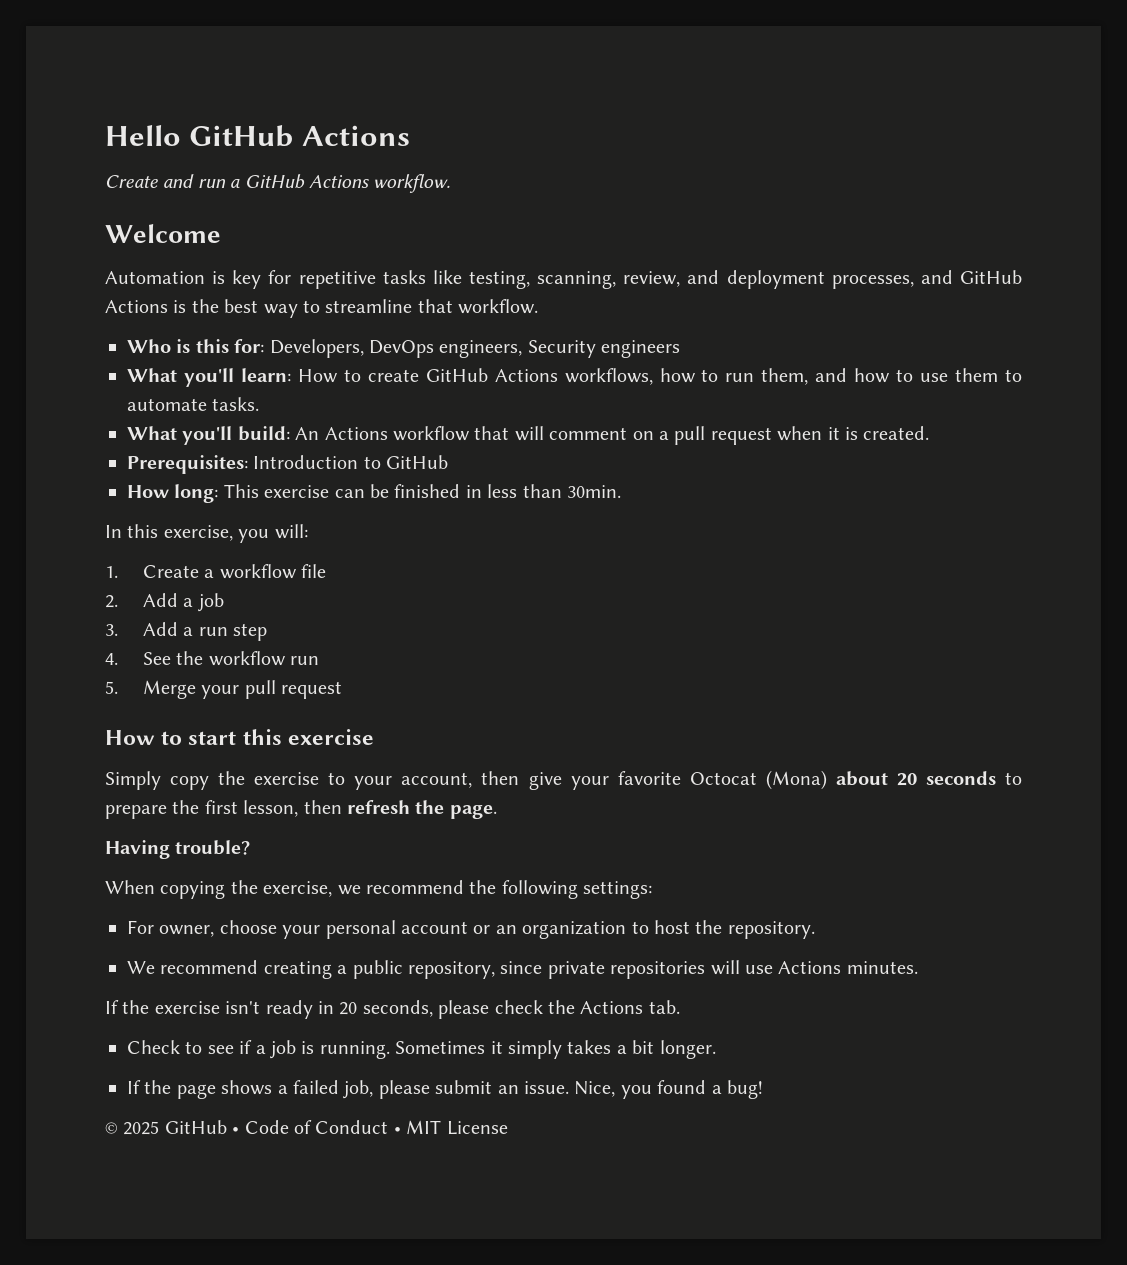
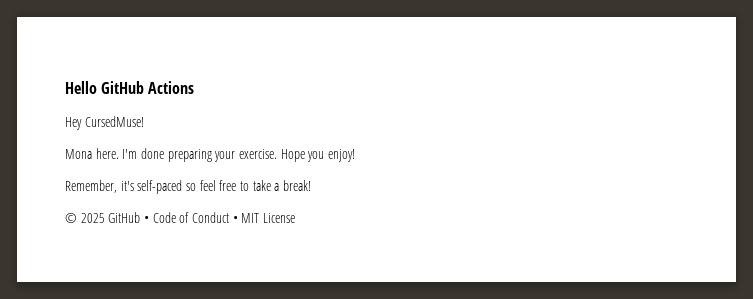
[105,174,451,193] [105,224,221,243] [105,270,1022,289] [105,299,539,318] [127,339,681,358] [127,368,1023,387] [127,397,260,411] [127,426,930,445] [127,455,449,474] [127,484,621,503] [105,524,308,543] [105,564,326,579] [105,593,224,612] [105,622,267,641] [105,651,319,666] [105,680,342,699] [105,729,374,745] [105,770,1022,790] [105,800,497,819] [105,840,251,859] [105,880,653,899] [127,920,815,939] [127,960,918,979] [105,1000,680,1019] [127,1040,716,1059] [127,1080,763,1099] Create and run a GitHub Actions workflow. // Welcome // Automation is key for repetitive tasks like testing, scanning, review, and deployment processes, and GitHub Actions is the best way to streamline that workflow. // Who is this for: Developers, DevOps engineers, Security engineers // What you'll learn: How to create GitHub Actions workflows, how to run them, and how to use them to automate tasks. // What you'll build: An Actions workflow that will comment on a pull request when it is created. // Prerequisites: Introduction to GitHub // How long: This exercise can be finished in less than 30min. // In this exercise, you will: // 1. Create a workflow file // 2. Add a job // 3. Add a run step // 4. See the workflow run // 5. Merge your pull request // How to start this exercise // Simply copy the exercise to your account, then give your favorite Octocat (Mona) about 20 seconds to prepare the first lesson, then refresh the page. // Having trouble? // When copying the exercise, we recommend the following settings: // For owner, choose your personal account or an organization to host the repository. // We recommend creating a public repository, since private repositories will use Actions minutes. // If the exercise isn't ready in 20 seconds, please check the Actions tab. // Check to see if a job is running. Sometimes it simply takes a bit longer. // If the page shows a failed job, please submit an issue. Nice, you found a bug! -> [65,116,144,130] [65,148,355,162] [65,180,311,194] Hey CursedMuse! // Mona here. I'm done preparing your exercise. Hope you enjoy! // Remember, it's self-paced so feel free to take a break!

